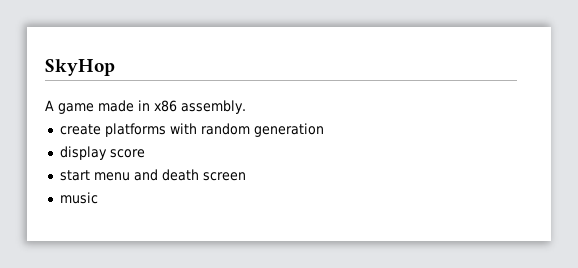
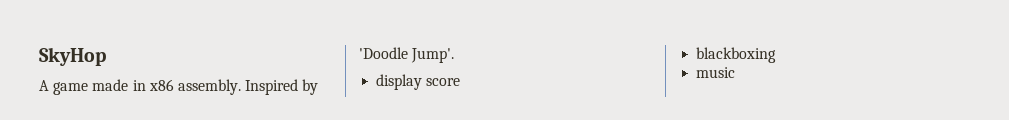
[59,123,324,137] [59,146,145,160] [59,169,246,181] // create platforms with random generation // display score // start menu and death screen -> [245,79,319,95] [359,47,455,63] [376,74,461,90] [696,47,777,63] Inspired by 'Doodle Jump'. // display score // blackboxing

